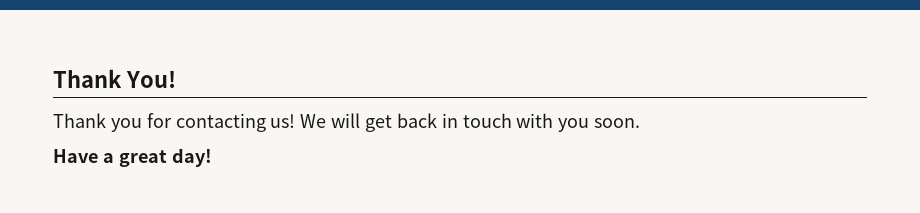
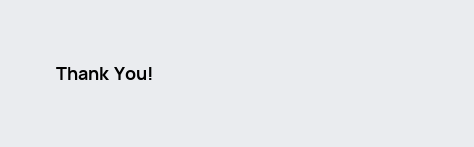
[53,113,641,132] [53,148,212,167] // Thank you for contacting us! We will get back in touch with you soon. // Have a great day! -> (153, 73) none

